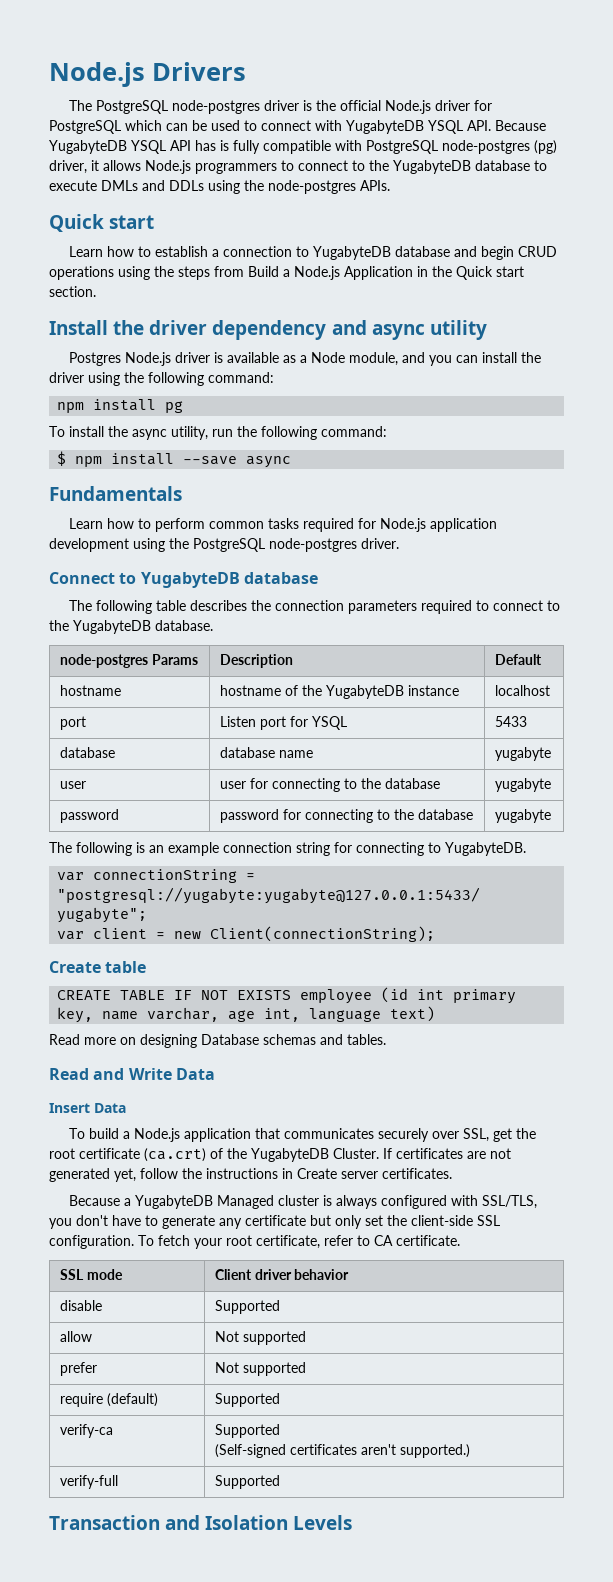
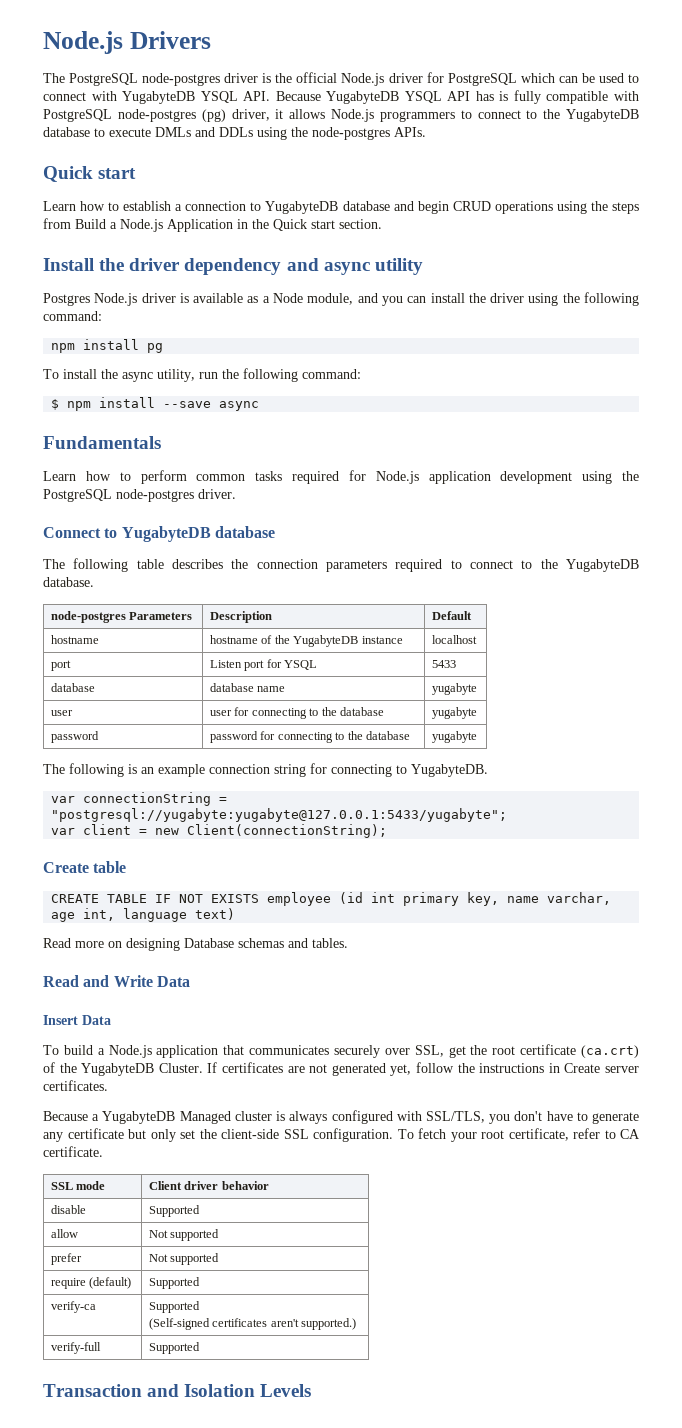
[151,654,198,665] Params -> [129,612,193,620] Parameters

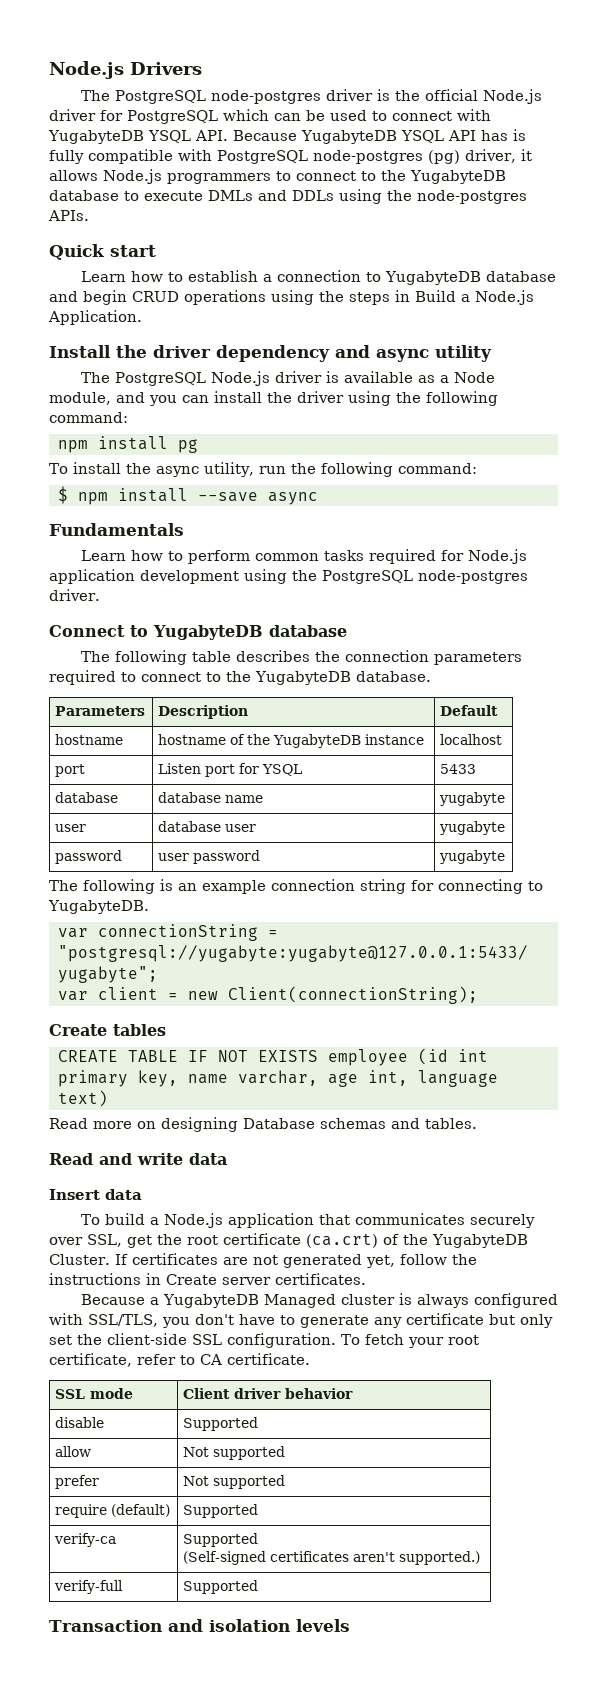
[43,218,71,229] from -> [395,290,410,302] in
[167,219,382,232] Application in the Quick start section. -> [48,310,142,325] Application.
[43,293,90,306] Postgres -> [80,372,206,386] The PostgreSQL
[51,611,127,623] node-postgres -> (431, 676) none
[210,707,384,719] user for connecting to the database -> [158,821,257,832] database user
[210,731,410,743] password for connecting to the database -> [158,850,261,864] user password
[93,861,127,873] table -> [113,1024,166,1036] tables
[113,975,190,987] Write Data -> [137,1153,227,1165] write data
[82,1015,111,1025] Data -> [105,1189,142,1200] data
[184,1384,312,1397] Isolation Levels -> [208,1619,350,1632] isolation levels

